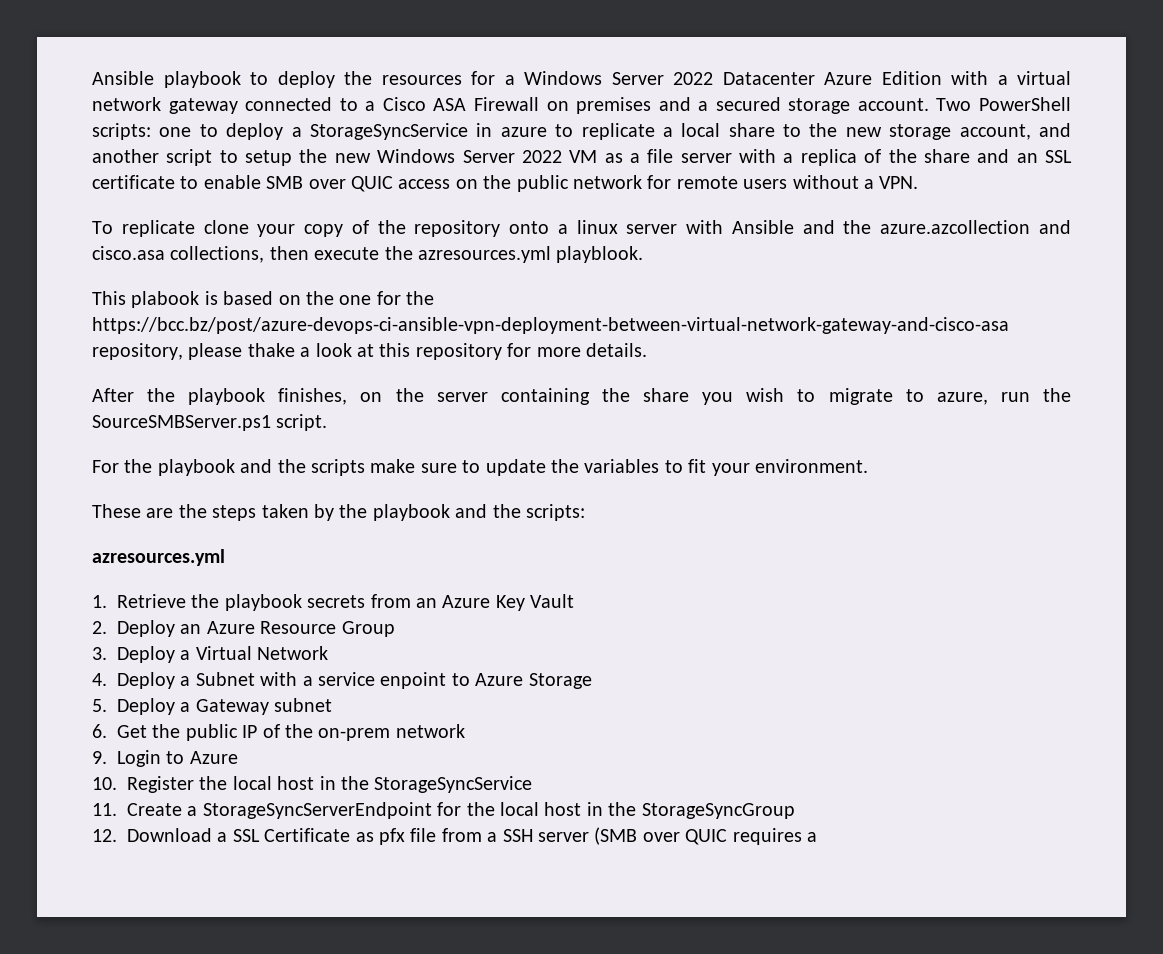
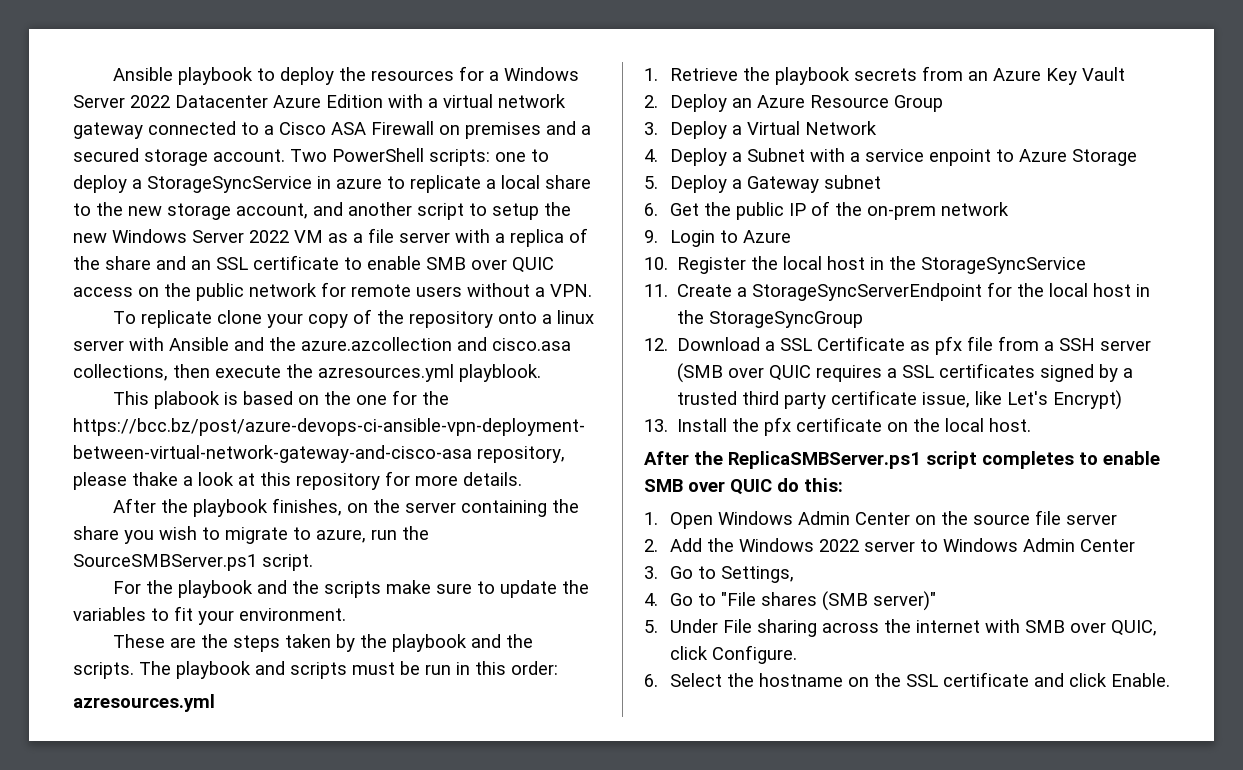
[526,504,585,521] scripts: -> [73,661,558,679] scripts. The playbook and scripts must be run in this order:
(817, 837) none -> [902,363,1134,382] [677,390,1123,410] [644,417,1032,436] [644,451,1160,469] [644,478,843,495] [644,510,1117,529] [644,538,1135,552] [644,566,794,583] [644,591,936,611] [644,619,1157,637] [669,645,797,664] [644,672,1170,687] SSL certificates signed by a trusted third party certificate issue, like Let's Encrypt) // 13. Install the pfx certificate on the local host. // After the ReplicaSMBServer.ps1 script completes to enable SMB over QUIC do this: // 1. Open Windows Admin Center on the source file server // 2. Add the Windows 2022 server to Windows Admin Center // 3. Go to Settings, // 4. Go to "File shares (SMB server)" // 5. Under File sharing across the internet with SMB over QUIC, click Configure. // 6. Select the hostname on the SSL certificate and click Enable.

